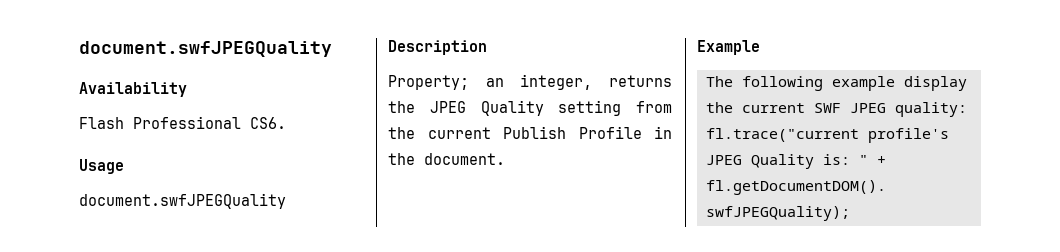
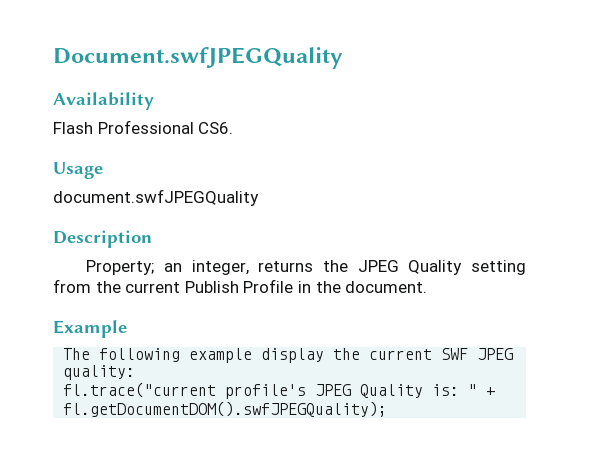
[79,41,332,57] document.swfJPEGQuality -> [53,47,343,69] Document.swfJPEGQuality

